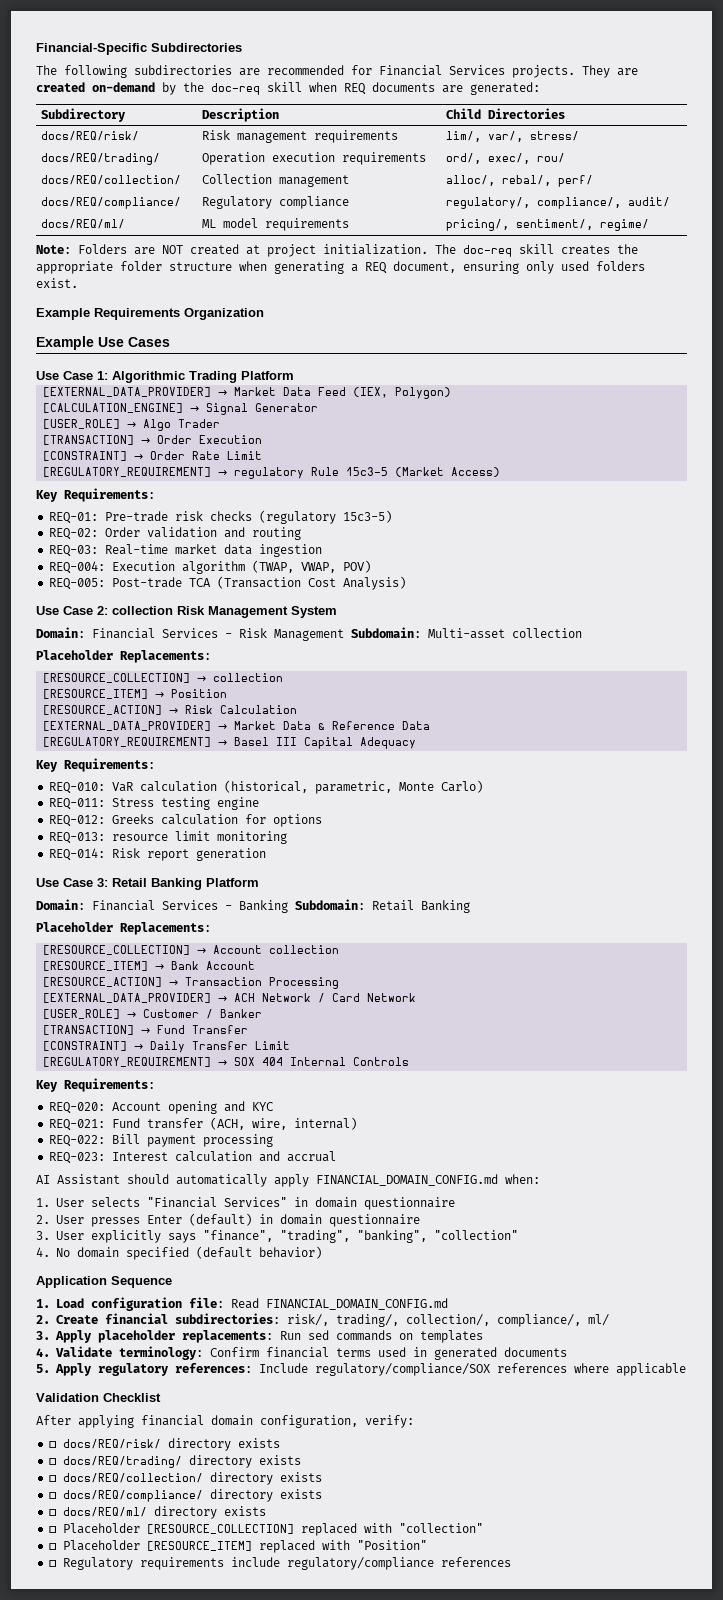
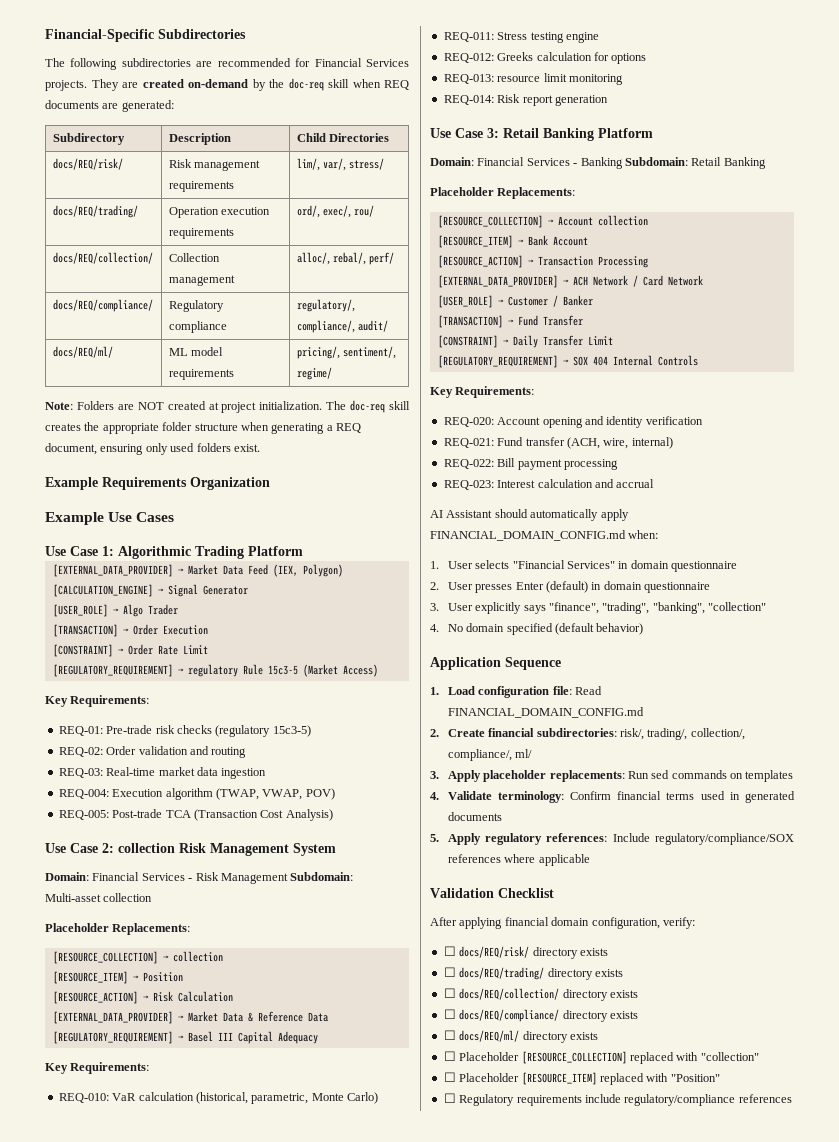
[252,1102,274,1111] KYC -> [606,416,703,428] identity verification

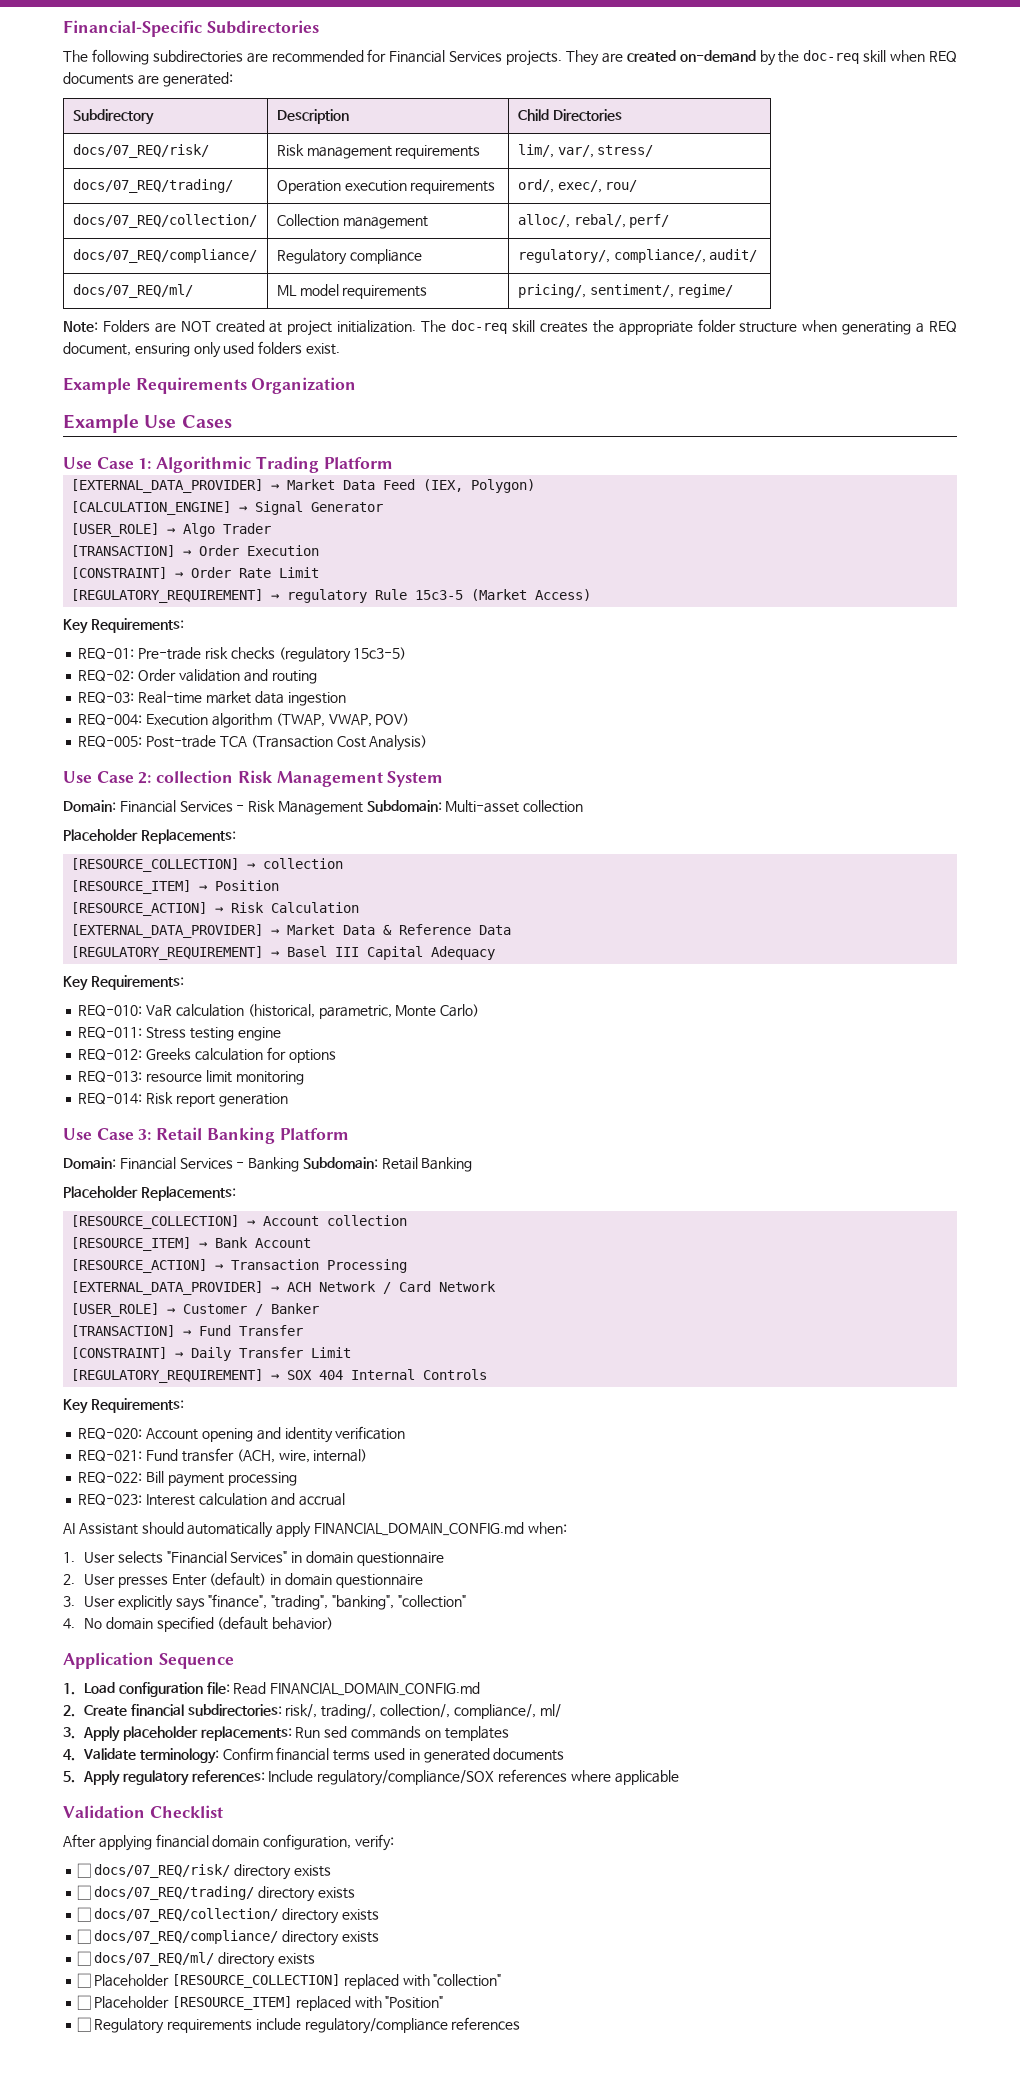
[52,158,123,170] docs/REQ/risk/ -> [72,144,209,158] docs/07_REQ/risk/
[52,205,138,218] docs/REQ/trading/ -> [72,179,233,193] docs/07_REQ/trading/
[52,252,153,264] docs/REQ/collection/ -> [72,214,257,228] docs/07_REQ/collection/
[52,299,153,312] docs/REQ/compliance/ -> [72,249,257,263] docs/07_REQ/compliance/
[52,346,113,358] docs/REQ/ml/ -> [72,284,193,298] docs/07_REQ/ml/
[459,946,608,959] [443,967,623,980] [443,988,638,1001] [443,1009,638,1022] [443,1030,520,1042] docs/REQ/risk/ directory exists // ☐ docs/REQ/trading/ directory exists // ☐ docs/REQ/collection/ directory exists // ☐ docs/REQ/compliance/ directory exists // ☐ docs/REQ/ml/ -> [94,1864,331,1880] [77,1885,355,1902] [77,1907,379,1924] [77,1929,379,1946] [77,1951,215,1966] docs/07_REQ/risk/ directory exists // ☐ docs/07_REQ/trading/ directory exists // ☐ docs/07_REQ/collection/ directory exists // ☐ docs/07_REQ/compliance/ directory exists // ☐ docs/07_REQ/ml/

